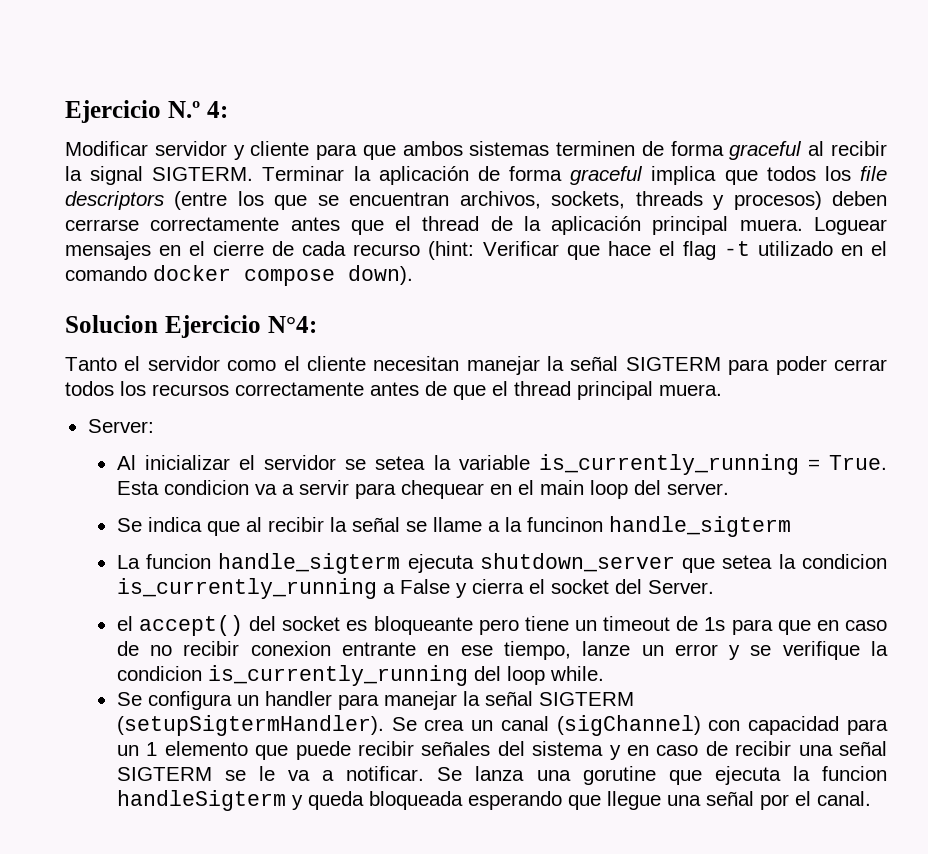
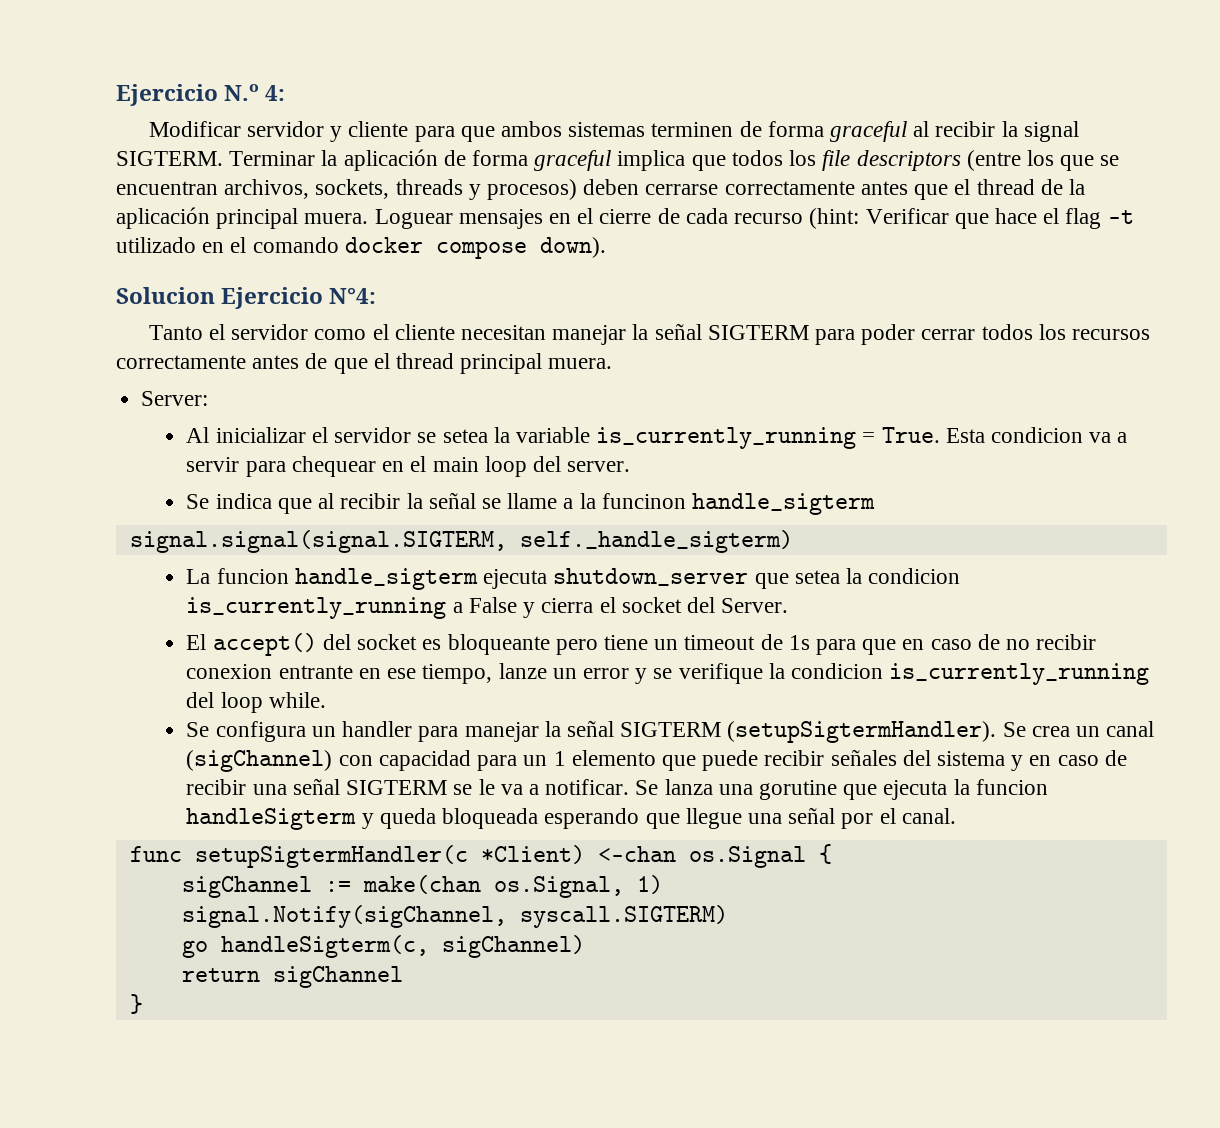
(791, 526) none -> [129,530,793,553] // signal.signal(signal.SIGTERM, self._handle_sigterm)
[116,616,133,631] el -> [186,634,207,650] El
(871, 798) none -> [129,844,832,868] [181,875,663,898] [181,905,728,928] [181,935,585,958] [181,966,403,988] [129,994,143,1014] // func setupSigtermHandler(c *Client) <-chan os.Signal { // sigChannel := make(chan os.Signal, 1) // signal.Notify(sigChannel, syscall.SIGTERM) // go handleSigterm(c, sigChannel) // return sigChannel // }

